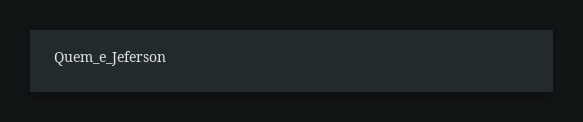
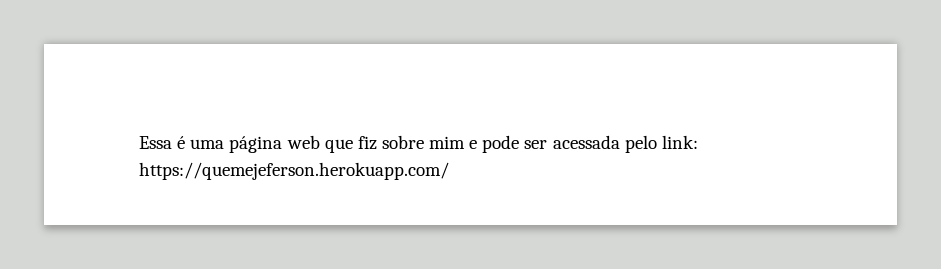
[54,51,166,66] Quem_e_Jeferson -> [139,135,698,153] [139,162,449,180] Essa é uma página web que fiz sobre mim e pode ser acessada pelo link: https://quemejeferson.herokuapp.com/

